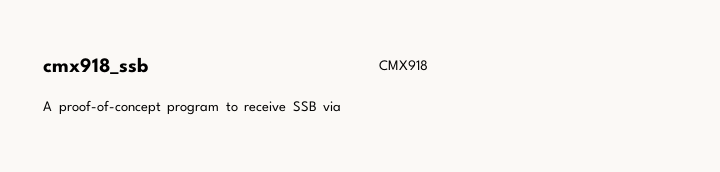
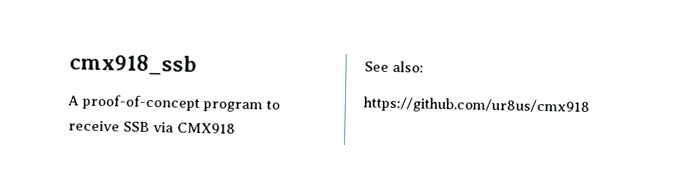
(428, 65) none -> [364,60,424,73] [363,96,590,115] // See also: // https://github.com/ur8us/cmx918

